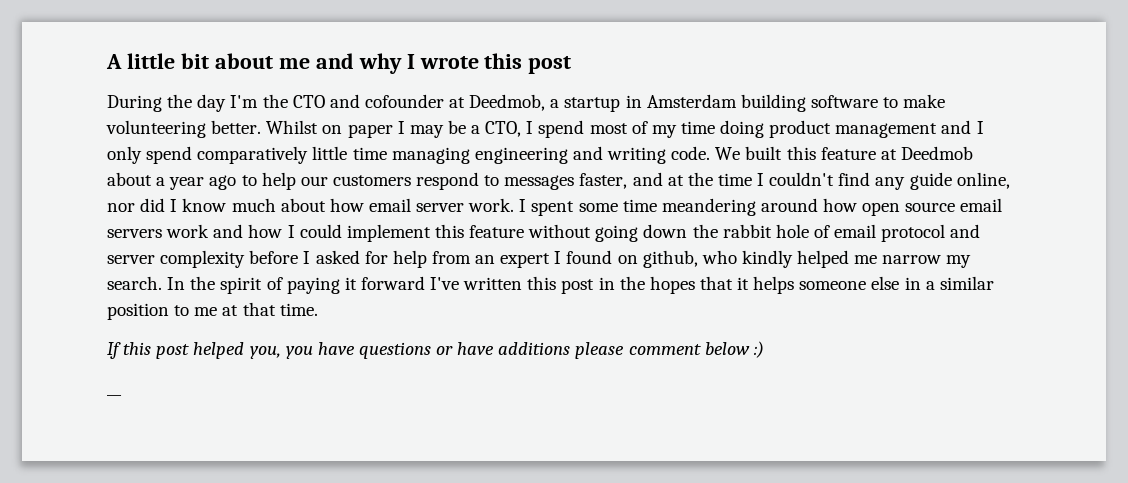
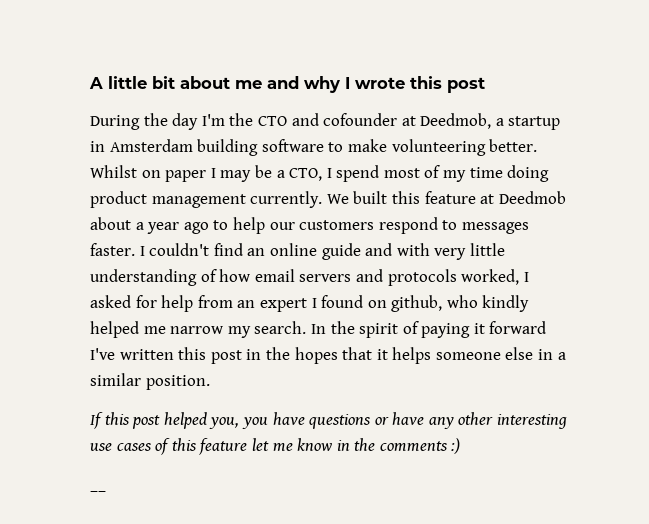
[941,120,984,134] [107,146,711,164] and I only spend comparatively little time managing engineering and writing code. -> [250,191,323,208] currently.
[579,172,1010,190] [107,198,1003,216] [107,224,981,242] [107,250,299,268] faster, and at the time I couldn't find any guide online, nor did I know much about how email server work. I spent some time meandering around how open source email servers work and how I could implement this feature without going down the rabbit hole of email protocol and server complexity before -> [90,243,505,260] [90,269,520,286] faster. I couldn't find an online guide and with very little understanding of how email servers and protocols worked,
[107,302,318,320] position to me at that time. -> [145,375,210,390] position.
[498,342,750,359] additions please comment below -> [428,412,568,429] [90,438,448,455] any other interesting use cases of this feature let me know in the comments

